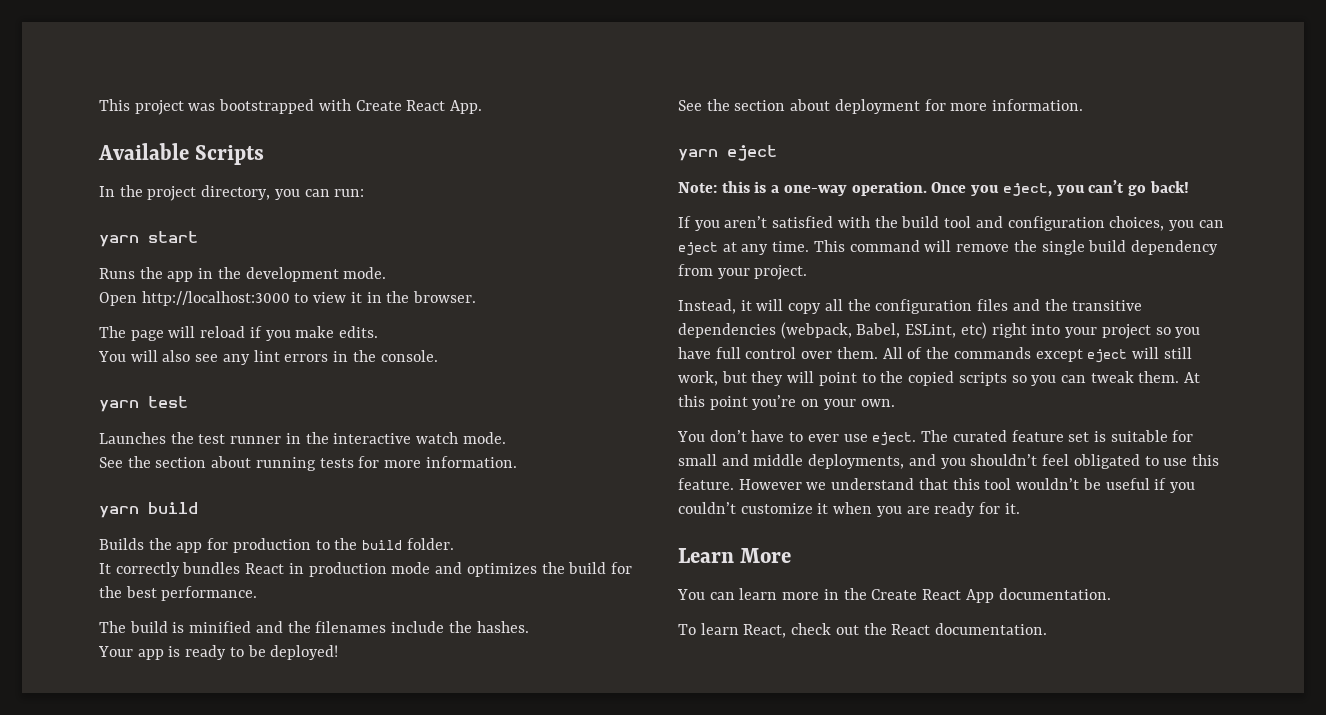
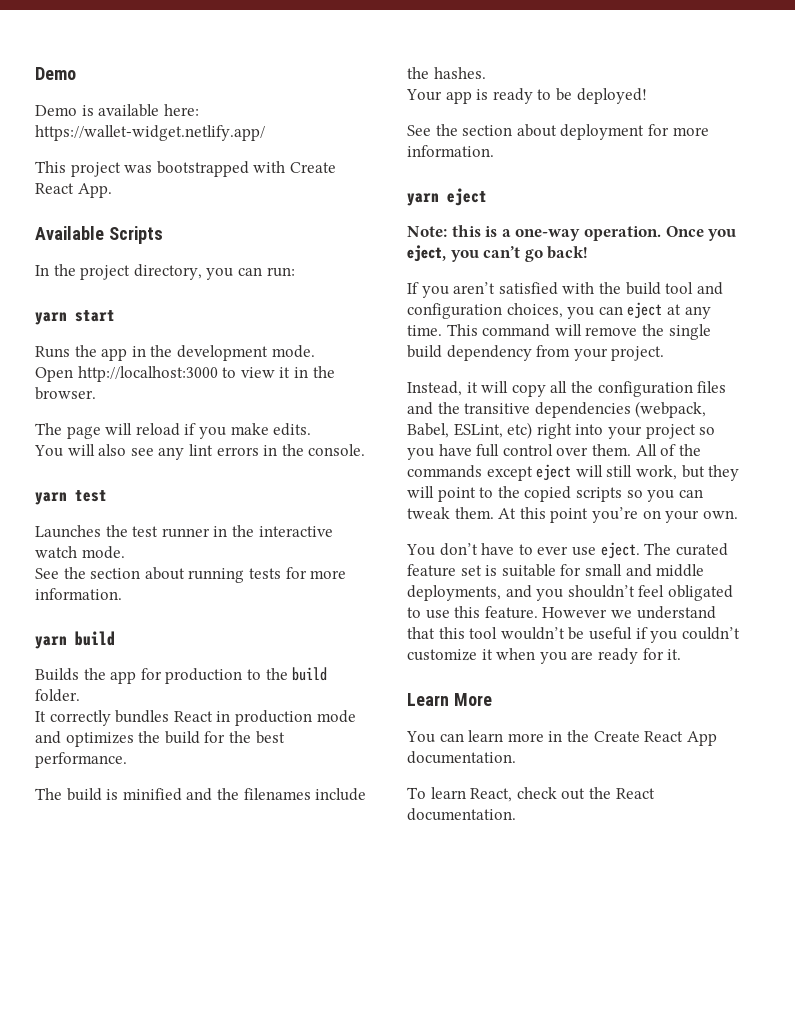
(99, 105) none -> [35,67,76,80] [35,104,199,117] [35,125,265,141] Demo // Demo is available here: https://wallet-widget.netlify.app/ //

